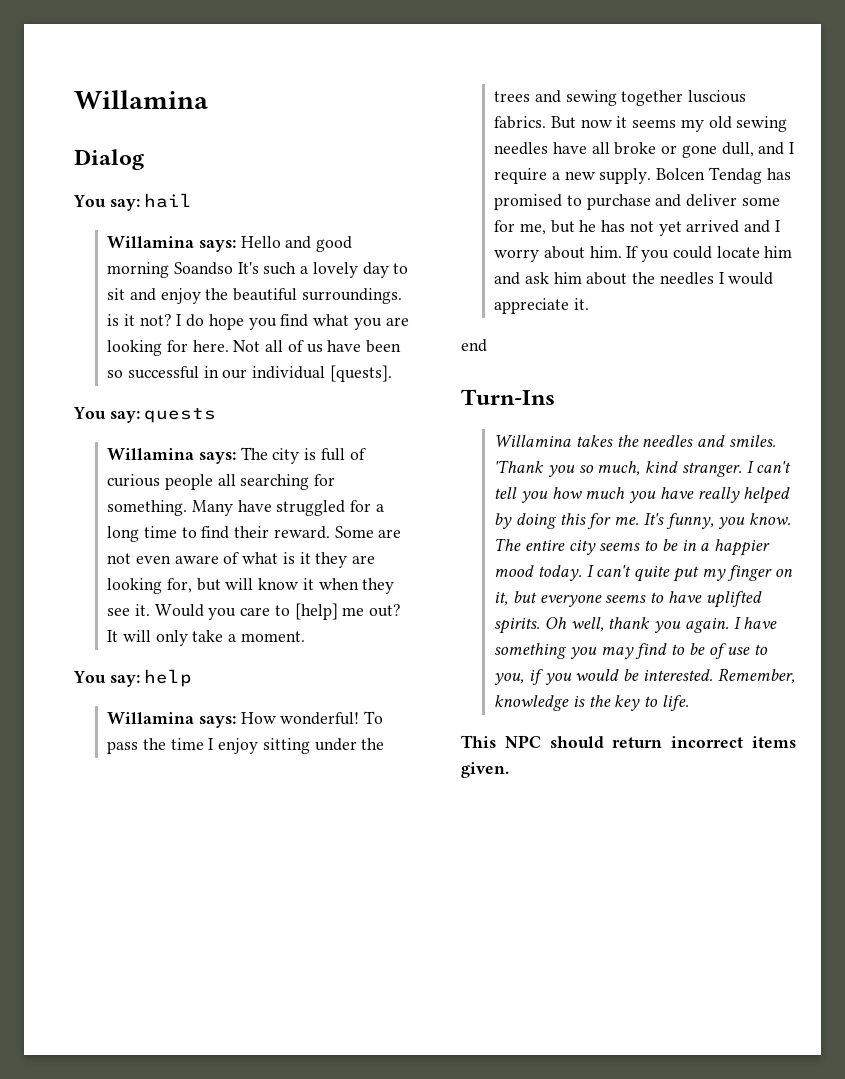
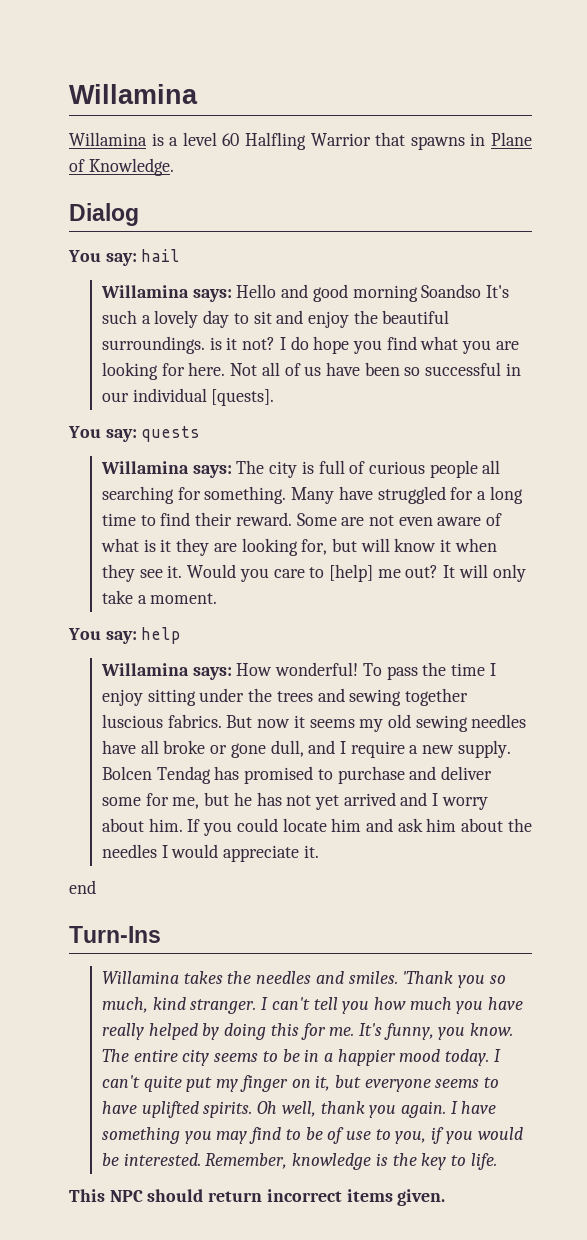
[74,90,208,109] Willamina -> [69,84,198,104] [69,132,532,150] [69,158,174,176] Willamina // Willamina is a level 60 Halfling Warrior that spawns in Plane of Knowledge.

